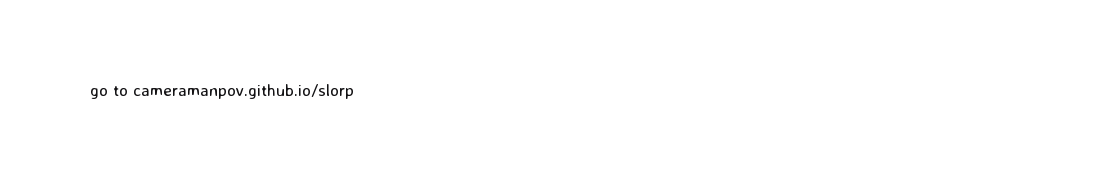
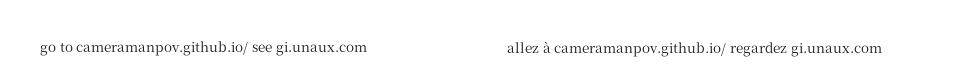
[133,84,354,99] cameramanpov.github.io/slorp -> [76,41,367,56] [507,41,882,57] cameramanpov.github.io/ see gi.unaux.com // allez à cameramanpov.github.io/ regardez gi.unaux.com

